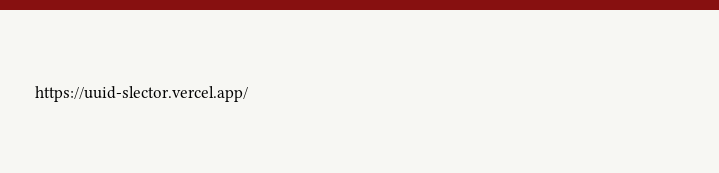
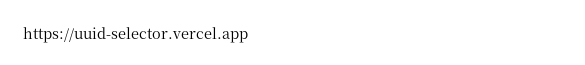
[35,86,248,102] https://uuid-slector.vercel.app/ -> [23,27,248,43] https://uuid-selector.vercel.app

